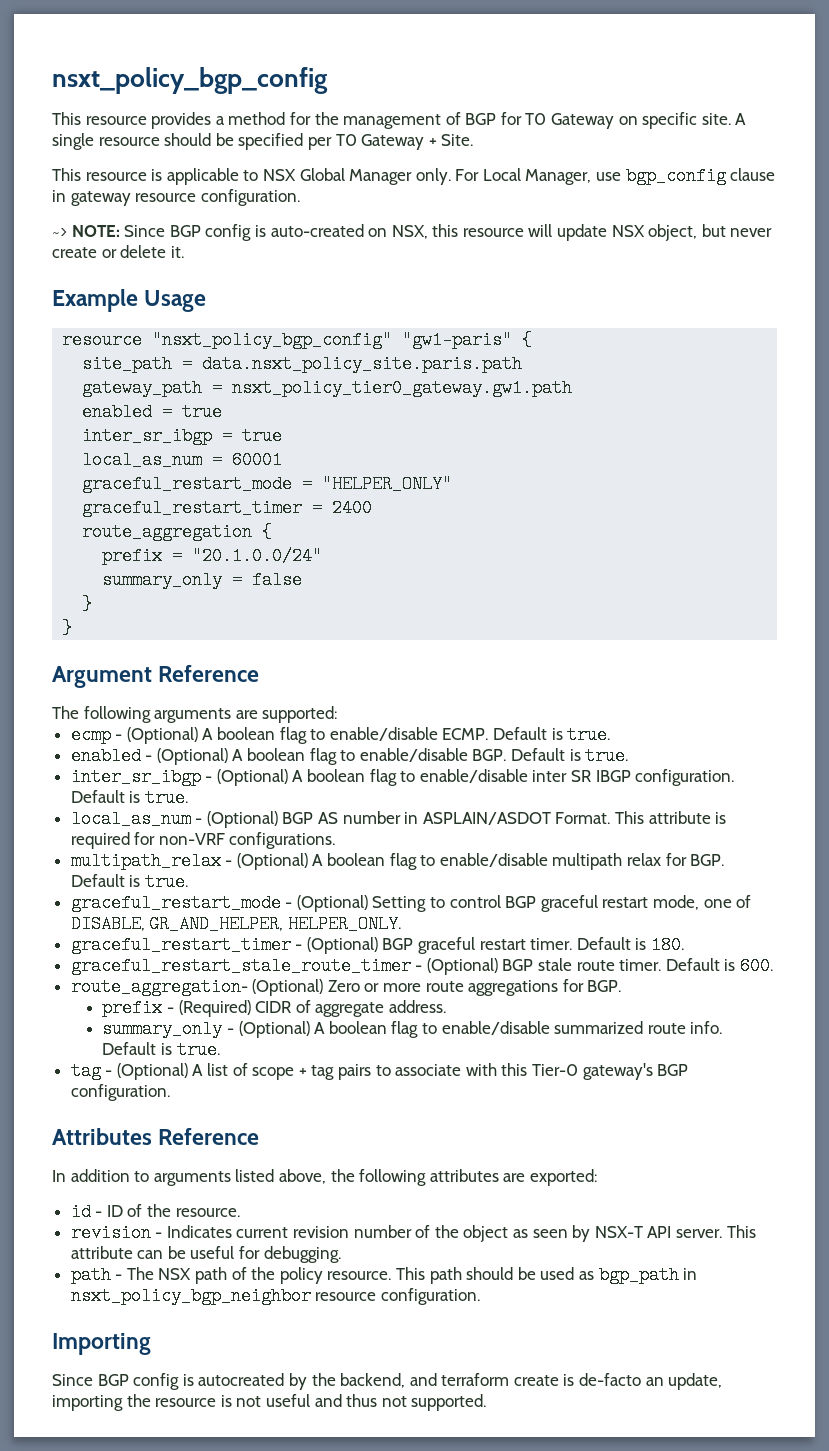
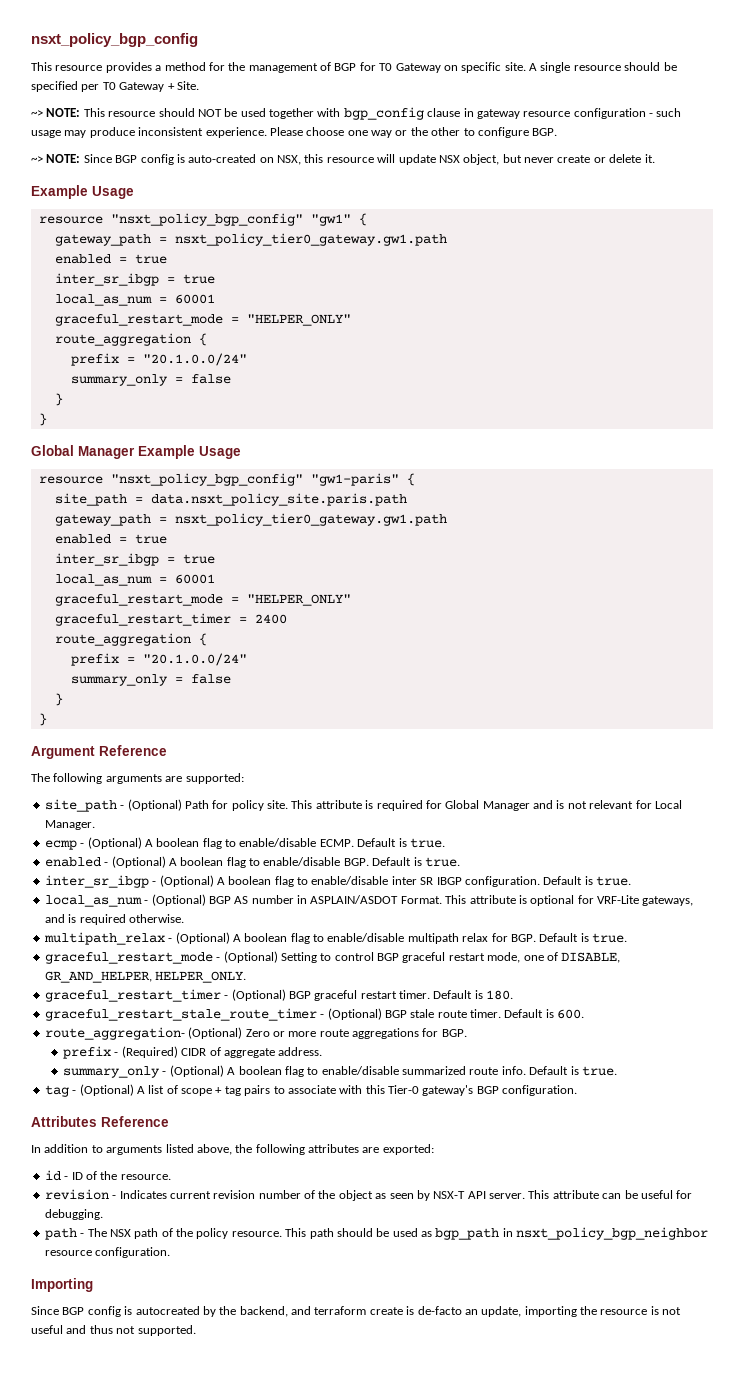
[52,168,622,185] This resource is applicable to NSX Global Manager only. For Local Manager, use -> [31,108,341,119] ~> NOTE: This resource should NOT be used together with
[200,189,300,206] configuration. -> [573,108,682,119] [31,127,558,138] configuration - such usage may produce inconsistent experience. Please choose one way or the other to configure BGP.
(207, 301) none -> [38,213,367,226] [54,233,447,246] [54,254,167,264] [54,273,215,286] [54,294,215,306] [54,314,351,326] [54,333,207,346] [70,353,247,366] [70,374,231,386] [54,393,63,406] [38,413,47,426] [31,445,241,459] // resource "nsxt_policy_bgp_config" "gw1" { // gateway_path = nsxt_policy_tier0_gateway.gw1.path // enabled = true // inter_sr_ibgp = true // local_as_num = 60001 // graceful_restart_mode = "HELPER_ONLY" // route_aggregation { // prefix = "20.1.0.0/24" // summary_only = false // } // } // Global Manager Example Usage
(338, 714) none -> [44,799,682,812] [44,820,95,830] // site_path - (Optional) Path for policy site. This attribute is required for Global Manager and is not relevant for Local Manager.
[70,832,336,849] required for non-VRF configurations. -> [530,895,694,906] [44,914,184,925] optional for VRF-Lite gateways, and is required otherwise.

